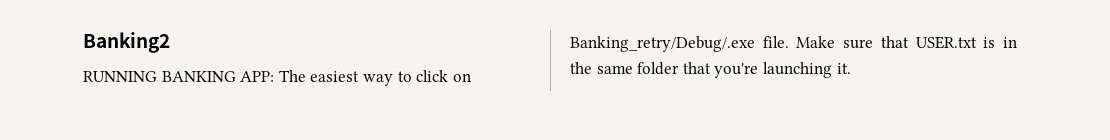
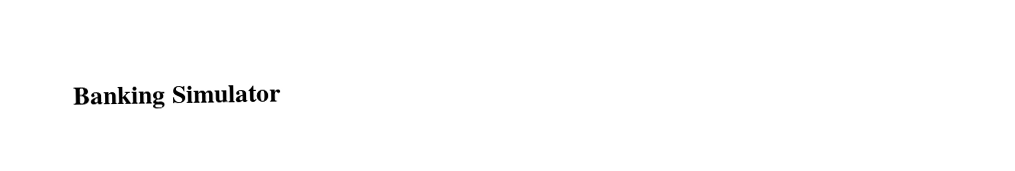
[83,32,170,53] [83,70,471,86] [570,36,1017,52] [570,62,851,78] Banking2 // RUNNING BANKING APP: The easiest way to click on Banking_retry/Debug/.exe file. Make sure that USER.txt is in the same folder that you're launching it. -> [72,84,282,110] Banking Simulator

